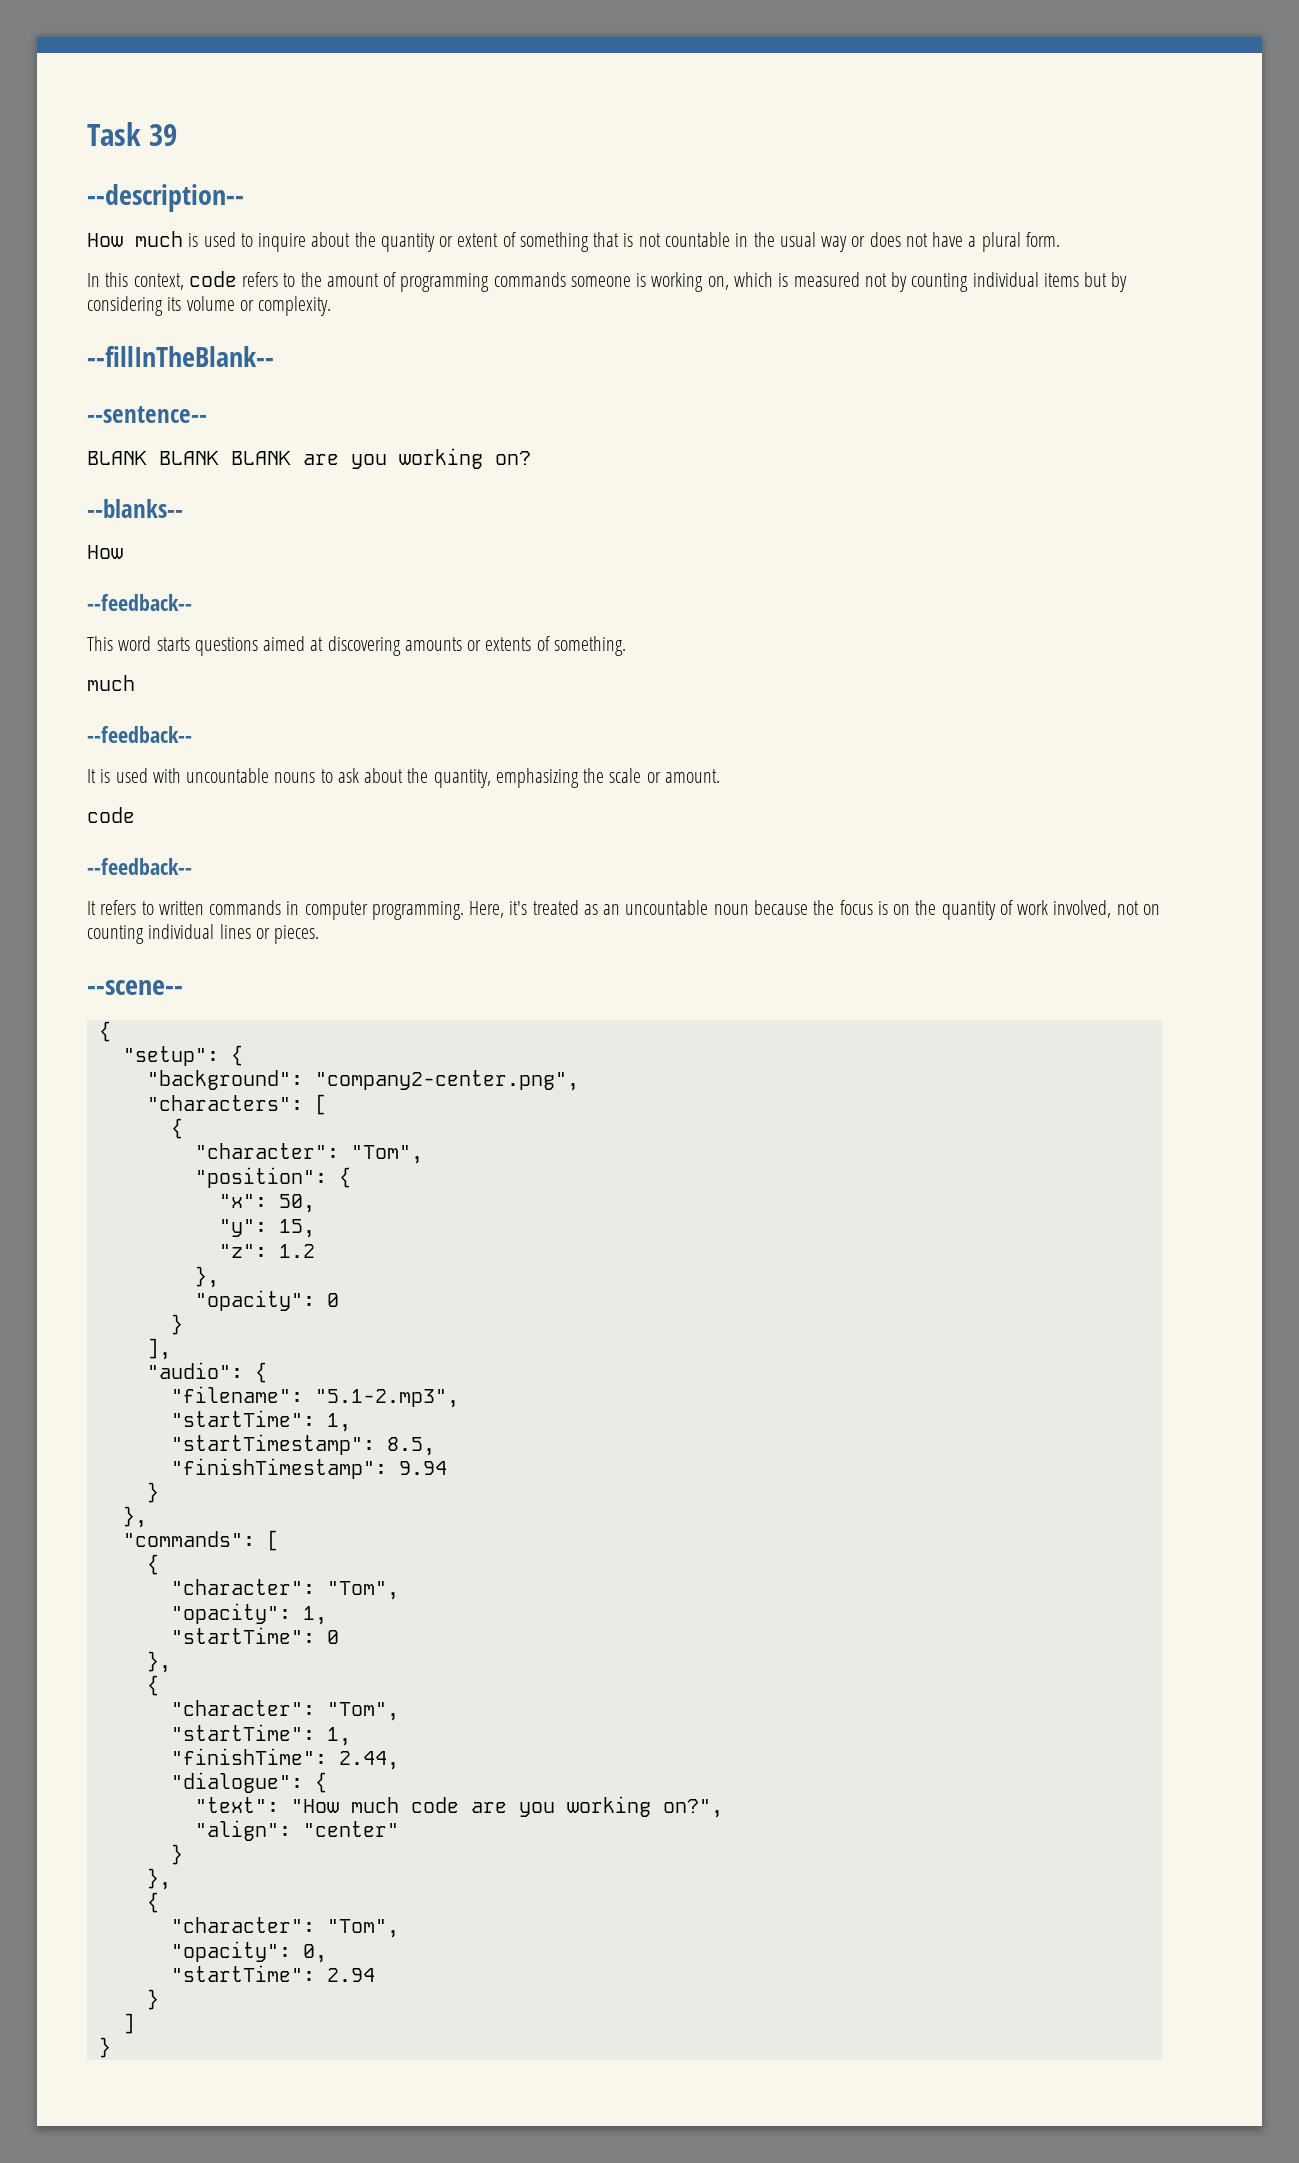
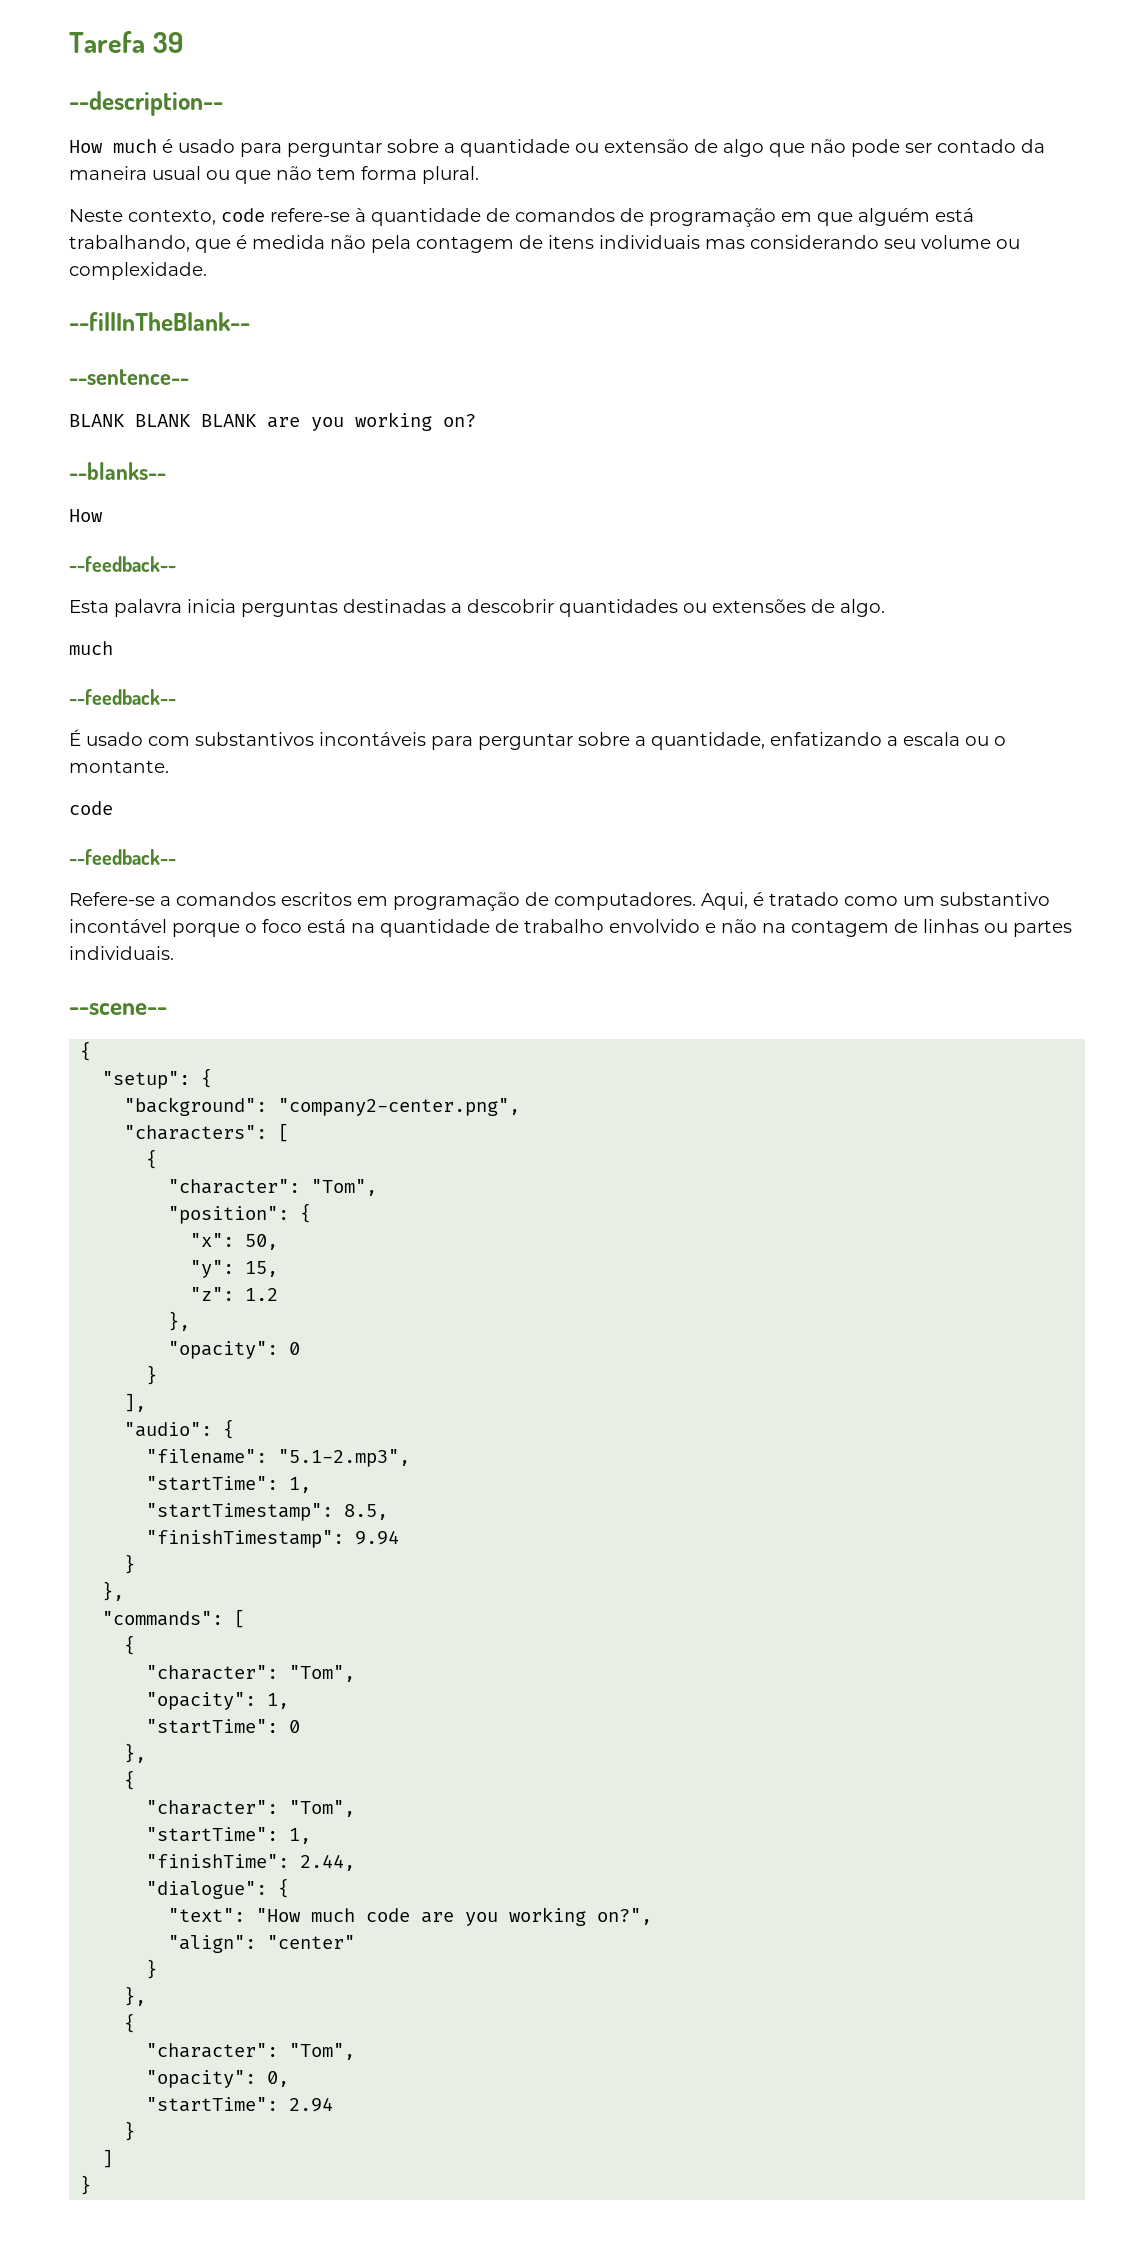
[87,122,141,146] Task -> [69,31,145,53] Tarefa
[188,232,1060,252] [87,271,1128,292] [87,296,332,316] is used to inquire about the quantity or extent of something that is not countable in the usual way or does not have a plural form. // In this context, code refers to the amount of programming commands someone is working on, which is measured not by counting individual items but by considering its volume or complexity. -> [162,139,1045,157] [69,166,479,184] [69,208,974,227] [69,235,1020,253] [69,262,207,280] é usado para perguntar sobre a quantidade ou extensão de algo que não pode ser contado da maneira usual ou que não tem forma plural. // Neste contexto, code refere-se à quantidade de comandos de programação em que alguém está trabalhando, que é medida não pela contagem de itens individuais mas considerando seu volume ou complexidade.
[87,636,626,656] [87,675,135,691] [87,726,192,743] [87,768,720,788] [87,807,135,823] [87,858,192,875] [87,900,1160,920] [87,924,320,944] This word starts questions aimed at discovering amounts or extents of something. // much // --feedback-- // It is used with uncountable nouns to ask about the quantity, emphasizing the scale or amount. // code // --feedback-- // It refers to written commands in computer programming. Here, it's treated as an uncountable noun because the focus is on the quantity of work involved, not on counting individual lines or pieces. -> [69,599,885,617] [69,641,113,655] [69,689,176,705] [69,729,1006,750] [69,760,169,773] [69,801,113,815] [69,849,176,865] [69,892,1050,911] [69,919,1072,937] [69,946,174,960] Esta palavra inicia perguntas destinadas a descobrir quantidades ou extensões de algo. // much // --feedback-- // É usado com substantivos incontáveis para perguntar sobre a quantidade, enfatizando a escala ou o montante. // code // --feedback-- // Refere-se a comandos escritos em programação de computadores. Aqui, é tratado como um substantivo incontável porque o foco está na quantidade de trabalho envolvido e não na contagem de linhas ou partes individuais.

